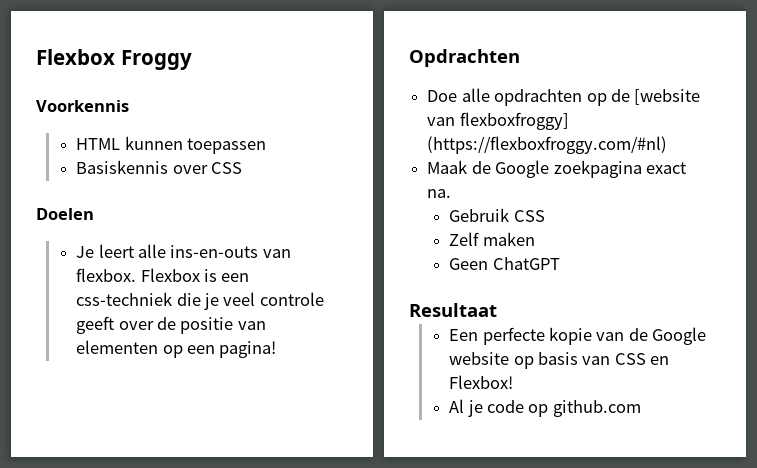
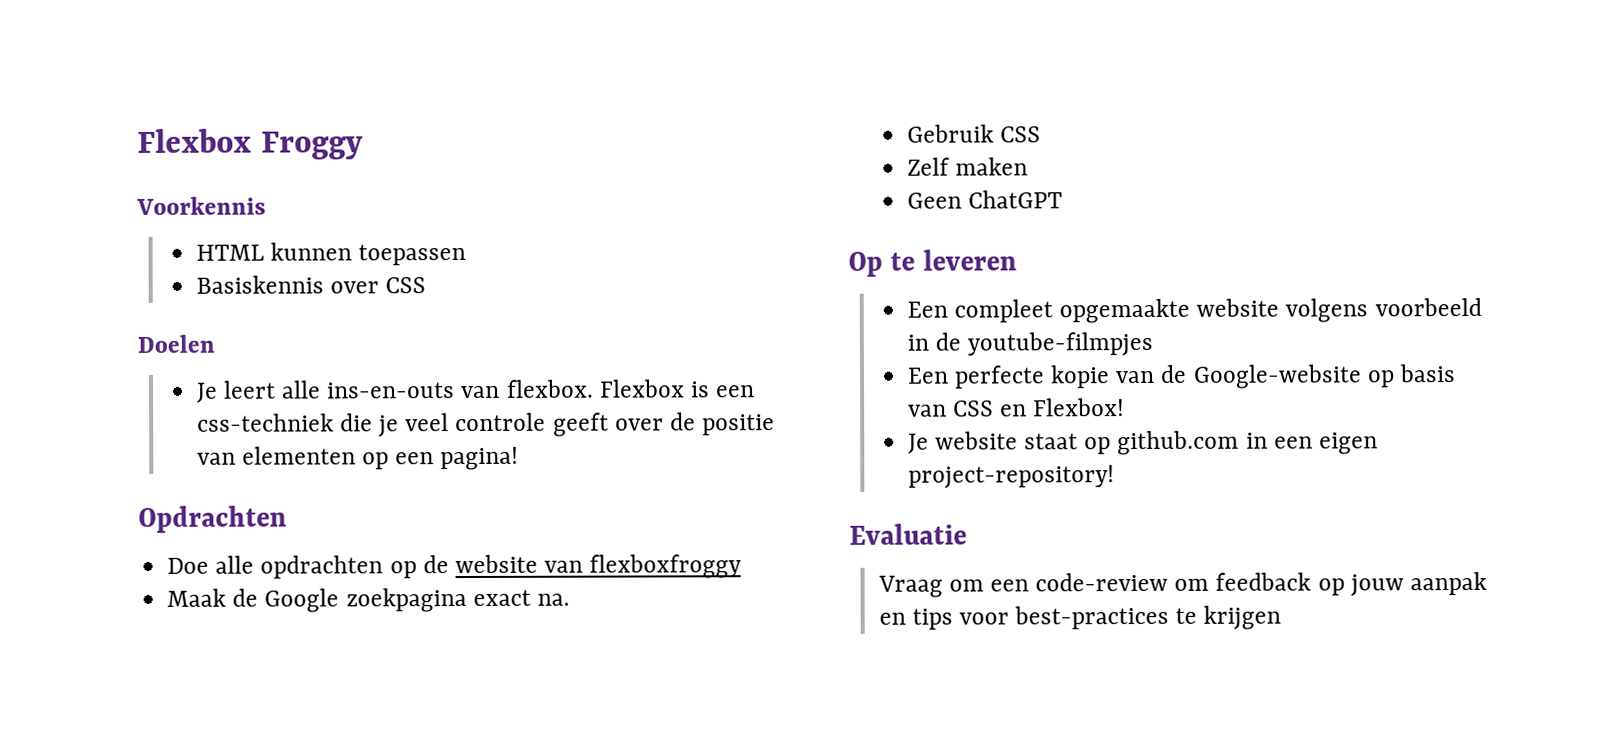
[634,89,701,105] [427,112,569,130] [427,136,668,154] [website van flexboxfroggy] (https://flexboxfroggy.com/#nl) -> [454,554,743,579] website van flexboxfroggy
[409,303,497,317] Resultaat -> [848,249,1017,277] [906,297,1482,324] [906,331,1154,357] Op te leveren // Een compleet opgemaakte website volgens voorbeeld in de youtube-filmpjes
[652,327,707,345] [449,352,510,365] Google website -> [1192,364,1362,389] Google-website
[449,399,641,417] Al je code op github.com -> [907,430,1378,456] [907,465,1115,489] [849,523,967,545] [877,571,1487,598] [878,605,1282,630] Je website staat op github.com in een eigen project-repository! // Evaluatie // Vraag om een code-review om feedback op jouw aanpak en tips voor best-practices te krijgen

